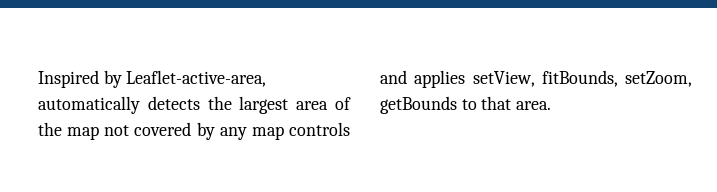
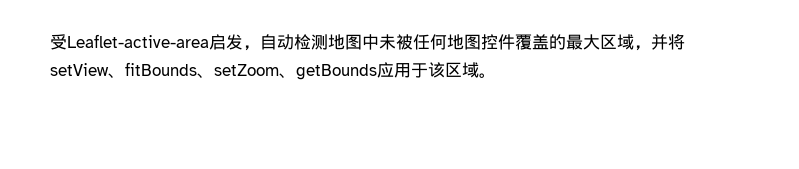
[38,70,267,88] [38,96,352,114] [38,122,350,140] [380,70,692,88] [380,96,552,114] Inspired by Leaflet-active-area, automatically detects the largest area of the map not covered by any map controls and applies setView, fitBounds, setZoom, getBounds to that area. -> [50,34,685,51] [50,62,496,80] 受Leaflet-active-area启发，自动检测地图中未被任何地图控件覆盖的最大区域，并将setView、fitBounds、setZoom、getBounds应用于该区域。

